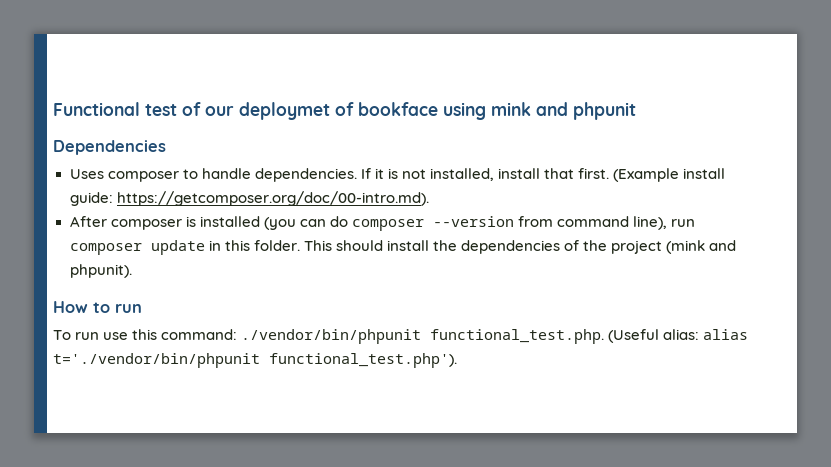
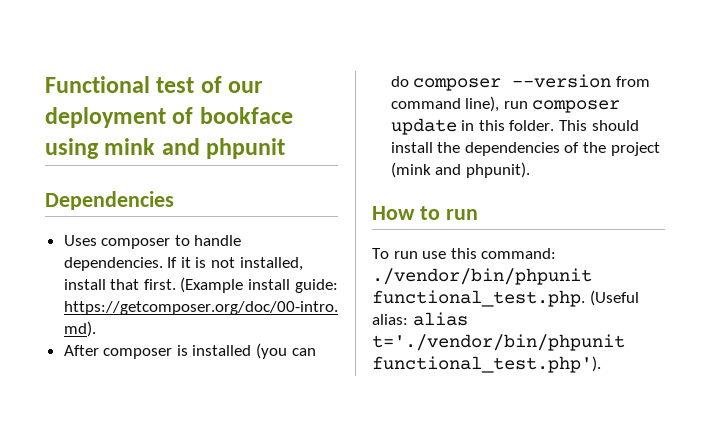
[239,102,330,120] deploymet -> [45,107,166,128] deployment

